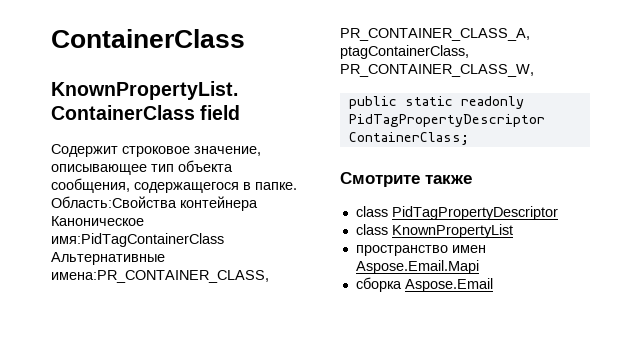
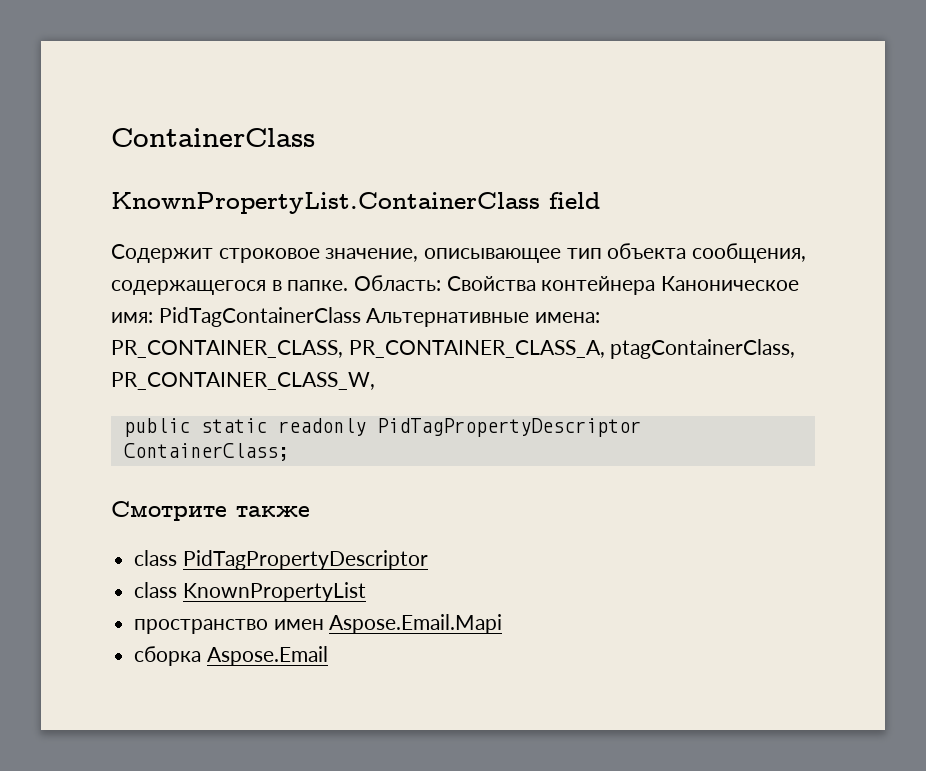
[51,196,258,211] [51,216,144,226] [51,233,224,247] [51,252,165,265] [51,270,269,283] Область:Свойства контейнера Каноническое имя:PidTagContainerClass Альтернативные имена:PR_CONTAINER_CLASS, -> [354,275,800,295] [111,307,601,327] [111,340,343,358] Область: Свойства контейнера Каноническое имя: PidTagContainerClass Альтернативные имена: PR_CONTAINER_CLASS,

